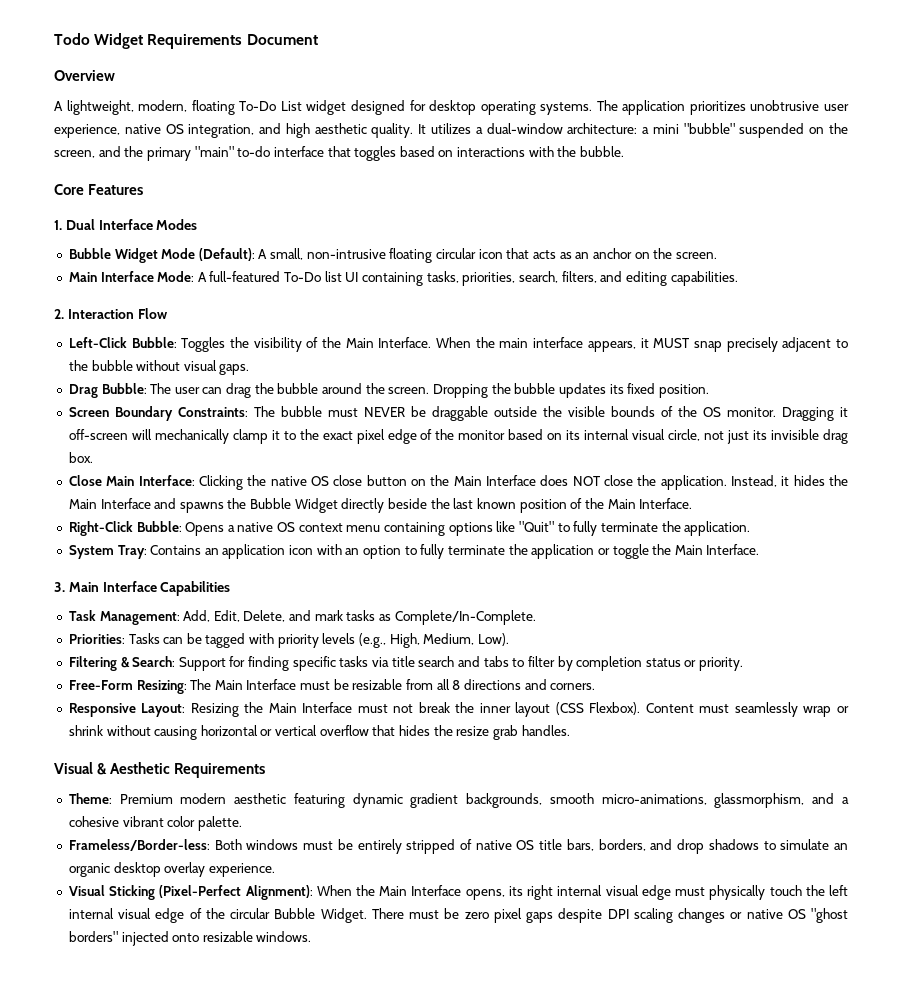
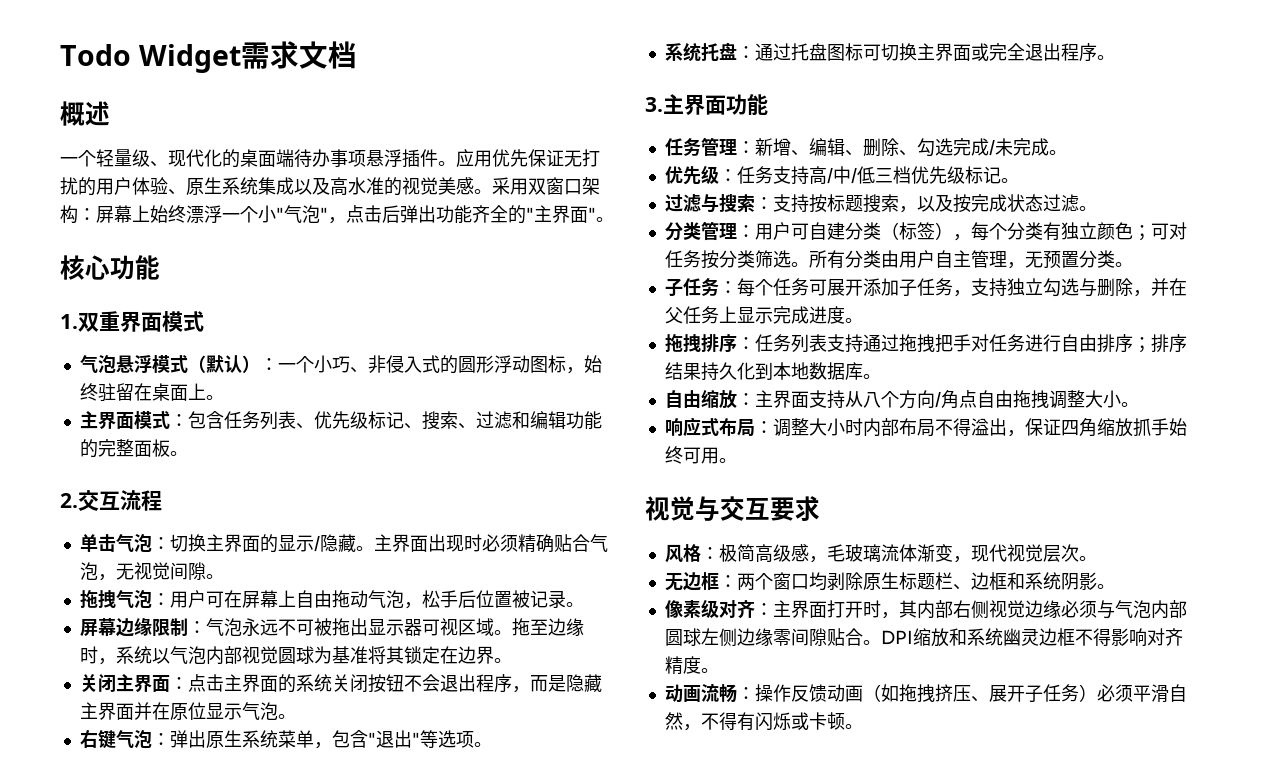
[147,34,318,49] [54,70,115,81] [54,100,849,115] [54,123,849,138] [54,146,625,161] [54,184,144,195] [54,219,198,230] [68,248,717,263] [68,271,738,286] [54,308,168,319] [68,337,849,352] [68,360,250,375] [68,383,709,398] [68,406,848,421] [68,429,848,444] [68,452,93,463] [68,475,849,490] [68,498,693,513] [68,521,751,536] [68,544,760,559] [54,581,231,596] [68,610,536,625] [68,633,509,648] [68,656,744,671] [68,679,596,694] [68,702,849,717] [68,725,570,740] [54,762,266,778] [68,793,850,808] [68,816,242,831] [68,839,849,854] [68,862,275,877] [68,885,849,900] [68,908,848,923] [68,931,312,946] Requirements Document // Overview // A lightweight, modern, floating To-Do List widget designed for desktop operating systems. The application prioritizes unobtrusive user experience, native OS integration, and high aesthetic quality. It utilizes a dual-window architecture: a mini "bubble" suspended on the screen, and the primary "main" to-do interface that toggles based on interactions with the bubble. // Core Features // 1. Dual Interface Modes // Bubble Widget Mode (Default): A small, non-intrusive floating circular icon that acts as an anchor on the screen. // Main Interface Mode: A full-featured To-Do list UI containing tasks, priorities, search, filters, and editing capabilities. // 2. Interaction Flow // Left-Click Bubble: Toggles the visibility of the Main Interface. When the main interface appears, it MUST snap precisely adjacent to the bubble without visual gaps. // Drag Bubble: The user can drag the bubble around the screen. Dropping the bubble updates its fixed position. // Screen Boundary Constraints: The bubble must NEVER be draggable outside the visible bounds of the OS monitor. Dragging it off-screen will mechanically clamp it to the exact pixel edge of the monitor based on its internal visual circle, not just its invisible drag box. // Close Main Interface: Clicking the native OS close button on the Main Interface does NOT close the application. Instead, it hides the Main Interface and spawns the Bubble Widget directly beside the last known position of the Main Interface. // Right-Click Bubble: Opens a native OS context menu containing options like "Quit" to fully terminate the application. // System Tray: Contains an application icon with an option to fully terminate the application or toggle the Main Interface. // 3. Main Interface Capabilities // Task Management: Add, Edit, Delete, and mark tasks as Complete/In-Complete. // Priorities: Tasks can be tagged with priority levels (e.g., High, Medium, Low). // Filtering & Search: Support for finding specific tasks via title search and tabs to filter by completion status or priority. // Free-Form Resizing: The Main Interface must be resizable from all 8 directions and corners. // Responsive Layout: Resizing the Main Interface must not break the inner layout (CSS Flexbox). Content must seamlessly wrap or shrink without causing horizontal or vertical overflow that hides the resize grab handles. // Visual & Aesthetic Requirements // Theme: Premium modern aesthetic featuring dynamic gradient backgrounds, smooth micro-animations, glassmorphism, and a cohesive vibrant color palette. // Frameless/Border-less: Both windows must be entirely stripped of native OS title bars, borders, and drop shadows to simulate an organic desktop overlay experience. // Visual Sticking (Pixel-Perfect Alignment): When the Main Interface opens, its right internal visual edge must physically touch the left internal visual edge of the circular Bubble Widget. There must be zero pixel gaps despite DPI scaling changes or native OS "ghost borders" injected onto resizable windows. -> [240,41,357,69] [60,101,110,126] [60,149,600,168] [60,177,600,196] [60,205,614,224] [60,255,160,280] [60,311,204,332] [79,355,602,374] [79,383,224,402] [79,411,602,430] [79,439,188,458] [60,490,162,511] [79,534,608,553] [79,562,224,581] [79,590,584,609] [79,618,584,637] [79,646,512,665] [79,674,602,693] [79,702,296,720] [79,730,492,749] [664,42,1115,62] [645,94,768,115] [664,137,1067,157] [664,165,1019,185] [664,194,1097,213] [664,221,1187,241] [664,250,1133,269] [664,278,1187,297] [664,306,863,324] [664,334,1187,353] [664,362,881,381] [664,389,1139,409] [664,417,1187,437] [664,446,737,464] [645,496,820,522] [664,544,1097,563] [664,572,1115,591] [664,599,1187,619] [664,628,1183,647] [664,656,719,674] [664,684,1187,703] [664,712,863,731] 需求文档 // 概述 // 一个轻量级、现代化的桌面端待办事项悬浮插件。应用优先保证无打扰的用户体验、原生系统集成以及高水准的视觉美感。采用双窗口架构：屏幕上始终漂浮一个小"气泡"，点击后弹出功能齐全的"主界面"。 // 核心功能 // 1.双重界面模式 // 气泡悬浮模式（默认）：一个小巧、非侵入式的圆形浮动图标，始终驻留在桌面上。 // 主界面模式：包含任务列表、优先级标记、搜索、过滤和编辑功能的完整面板。 // 2.交互流程 // 单击气泡：切换主界面的显示/隐藏。主界面出现时必须精确贴合气泡，无视觉间隙。 // 拖拽气泡：用户可在屏幕上自由拖动气泡，松手后位置被记录。 // 屏幕边缘限制：气泡永远不可被拖出显示器可视区域。拖至边缘时，系统以气泡内部视觉圆球为基准将其锁定在边界。 // 关闭主界面：点击主界面的系统关闭按钮不会退出程序，而是隐藏主界面并在原位显示气泡。 // 右键气泡：弹出原生系统菜单，包含"退出"等选项。 // 系统托盘：通过托盘图标可切换主界面或完全退出程序。 // 3.主界面功能 // 任务管理：新增、编辑、删除、勾选完成/未完成。 // 优先级：任务支持高/中/低三档优先级标记。 // 过滤与搜索：支持按标题搜索，以及按完成状态过滤。 // 分类管理：用户可自建分类（标签），每个分类有独立颜色；可对任务按分类筛选。所有分类由用户自主管理，无预置分类。 // 子任务：每个任务可展开添加子任务，支持独立勾选与删除，并在父任务上显示完成进度。 // 拖拽排序：任务列表支持通过拖拽把手对任务进行自由排序；排序结果持久化到本地数据库。 // 自由缩放：主界面支持从八个方向/角点自由拖拽调整大小。 // 响应式布局：调整大小时内部布局不得溢出，保证四角缩放抓手始终可用。 // 视觉与交互要求 // 风格：极简高级感，毛玻璃流体渐变，现代视觉层次。 // 无边框：两个窗口均剥除原生标题栏、边框和系统阴影。 // 像素级对齐：主界面打开时，其内部右侧视觉边缘必须与气泡内部圆球左侧边缘零间隙贴合。DPI缩放和系统幽灵边框不得影响对齐精度。 // 动画流畅：操作反馈动画（如拖拽挤压、展开子任务）必须平滑自然，不得有闪烁或卡顿。

